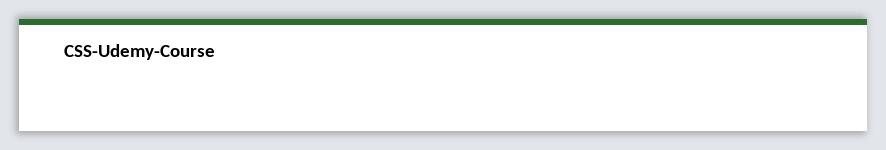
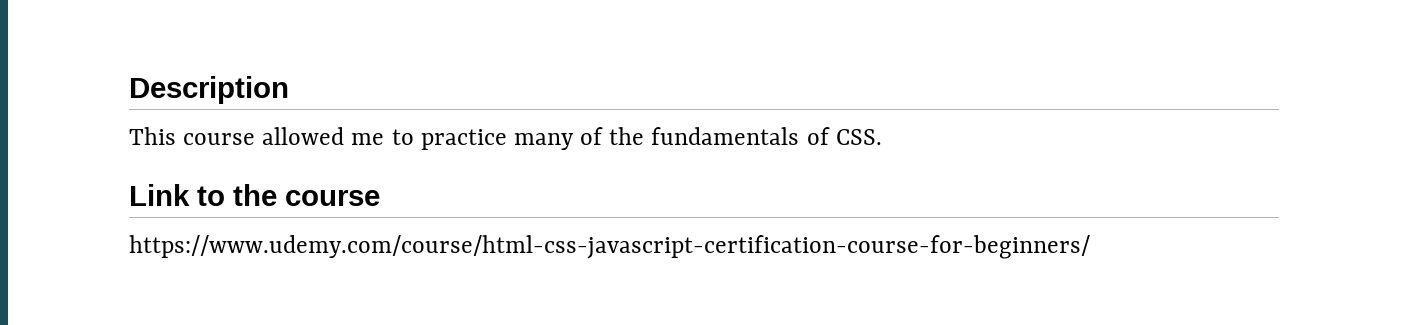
[64,44,215,60] CSS-Udemy-Course -> [129,76,289,104] [129,127,882,150] [129,184,380,206] [129,235,1090,259] Description // This course allowed me to practice many of the fundamentals of CSS. // Link to the course // https://www.udemy.com/course/html-css-javascript-certification-course-for-beginners/

